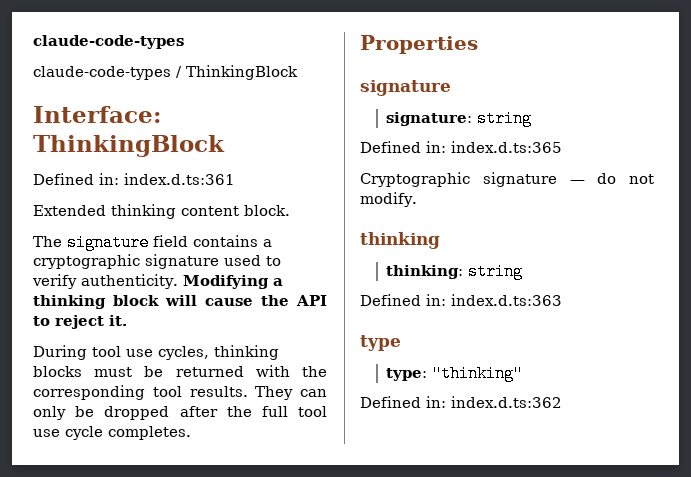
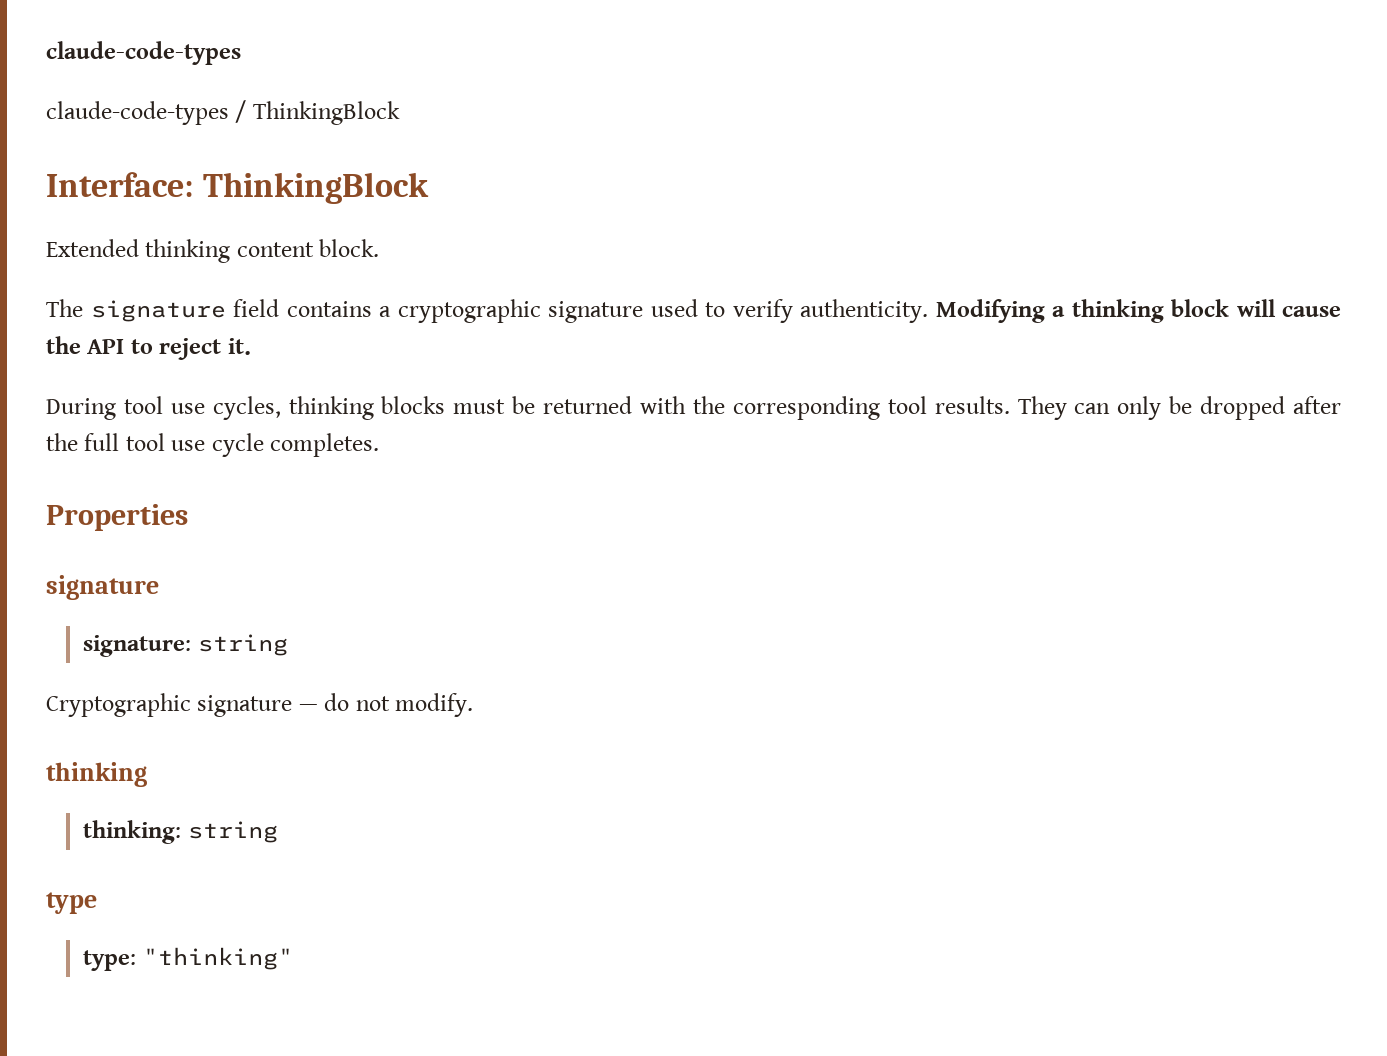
[33,173,235,185] // Defined in: index.d.ts:361 -> (430, 188) none
[360,141,562,153] // Defined in: index.d.ts:365 -> (288, 645) none
[360,294,562,306] // Defined in: index.d.ts:363 -> (278, 832) none
[360,396,562,408] // Defined in: index.d.ts:362 -> (293, 958) none

